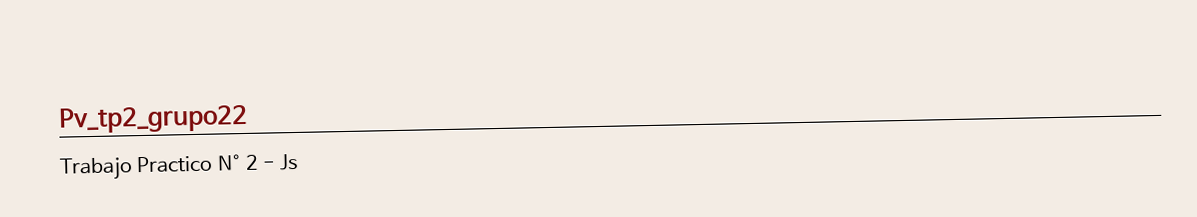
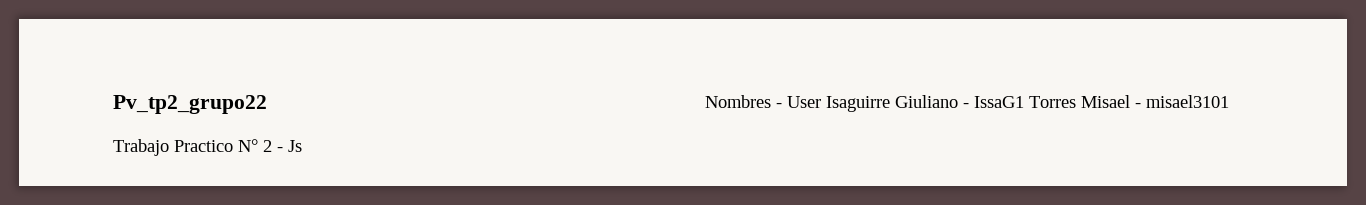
(300, 162) none -> [705,95,1229,112] // Nombres - User Isaguirre Giuliano - IssaG1 Torres Misael - misael3101

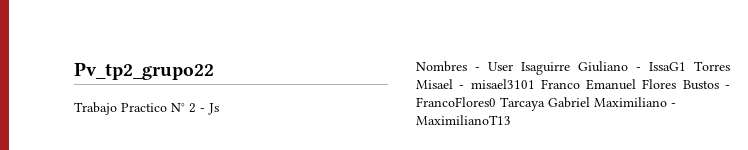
(1229, 101) none -> [540,79,730,90] [416,97,676,111] [416,115,511,125] Franco Emanuel Flores Bustos - FrancoFlores0 Tarcaya Gabriel Maximiliano - MaximilianoT13

